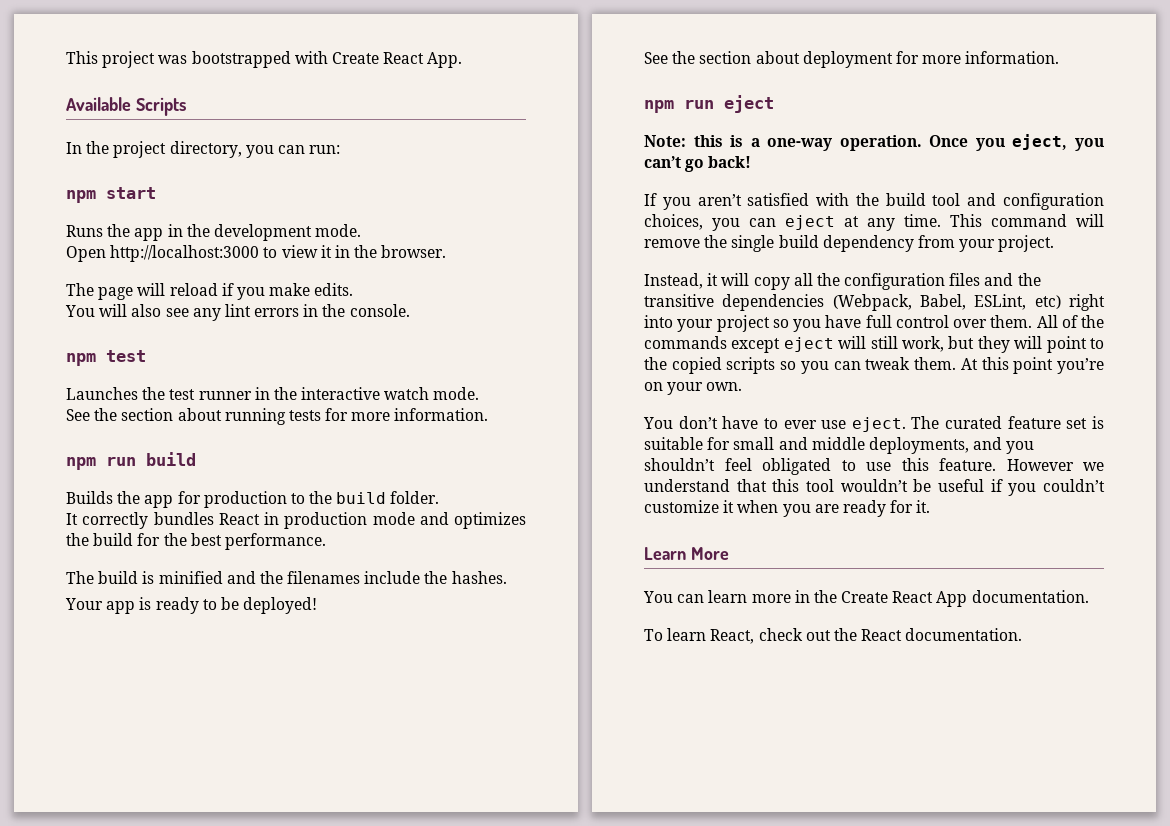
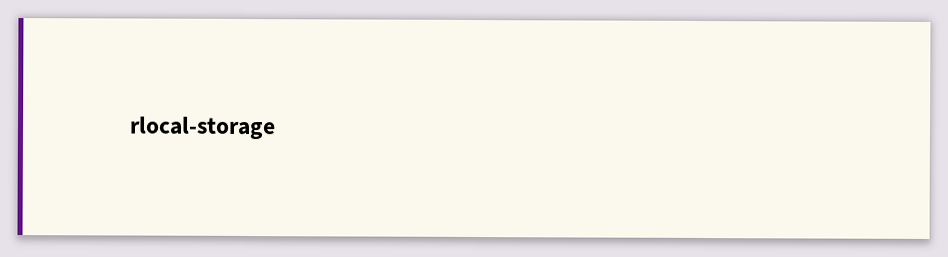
[66,51,463,68] [66,97,186,116] [66,141,341,158] [66,187,156,203] [66,224,362,241] [66,245,447,262] [66,283,354,300] [65,304,410,321] [66,350,146,366] [66,387,480,400] [66,408,489,425] [66,452,196,470] [66,491,440,508] [66,512,526,529] [66,533,326,550] [66,571,507,584] [65,597,318,614] [644,51,1060,68] [644,95,774,113] [644,134,1104,151] [644,156,752,172] [644,193,1104,210] [644,214,1104,231] [644,235,1055,252] [644,273,1041,290] [644,294,1105,311] [644,315,1104,332] [644,336,1104,353] [644,357,1104,374] [644,382,743,395] [643,416,1104,432] [644,437,1035,454] [644,458,1104,475] [644,479,1105,496] [644,500,931,517] [644,547,729,560] [643,590,1089,607] [644,628,1023,644] This project was bootstrapped with Create React App. // Available Scripts // In the project directory, you can run: // npm start // Runs the app in the development mode. // Open http://localhost:3000 to view it in the browser. // The page will reload if you make edits. // You will also see any lint errors in the console. // npm test // Launches the test runner in the interactive watch mode. // See the section about running tests for more information. // npm run build // Builds the app for production to the build folder. // It correctly bundles React in production mode and optimizes the build for the best performance. // The build is minified and the filenames include the hashes. // Your app is ready to be deployed! // See the section about deployment for more information. // npm run eject // Note: this is a one-way operation. Once you eject, you can’t go back! // If you aren’t satisfied with the build tool and configuration choices, you can eject at any time. This command will remove the single build dependency from your project. // Instead, it will copy all the configuration files and the transitive dependencies (Webpack, Babel, ESLint, etc) right into your project so you have full control over them. All of the commands except eject will still work, but they will point to the copied scripts so you can tweak them. At this point you’re on your own. // You don’t have to ever use eject. The curated feature set is suitable for small and middle deployments, and you shouldn’t feel obligated to use this feature. However we understand that this tool wouldn’t be useful if you couldn’t customize it when you are ready for it. // Learn More // You can learn more in the Create React App documentation. // To learn React, check out the React documentation. -> [129,116,276,140] rlocal-storage

